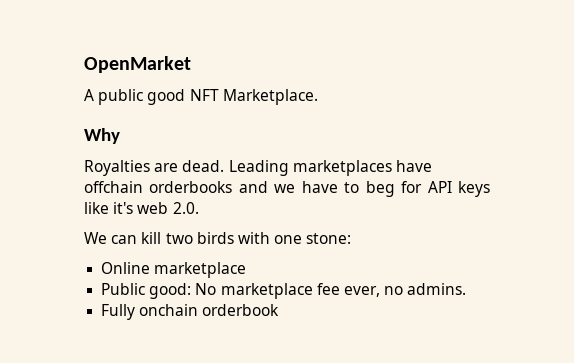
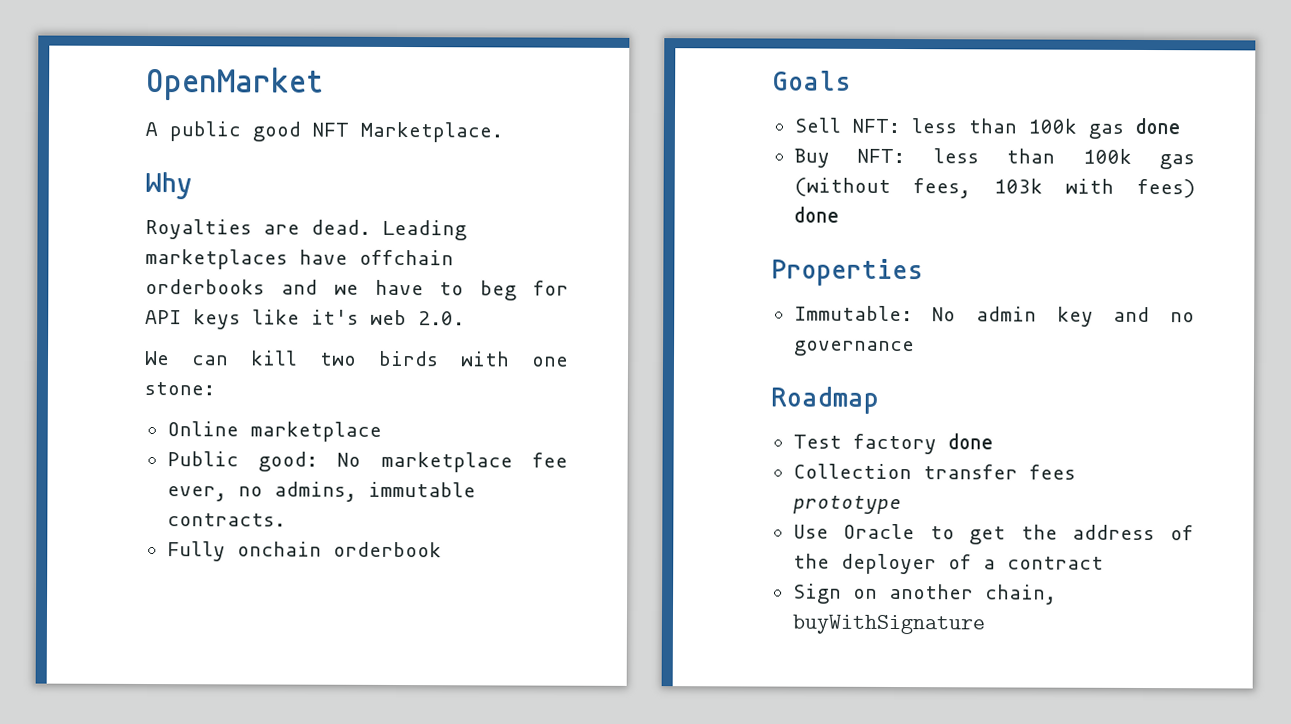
[407,283,467,295] admins. -> [273,481,476,502] [166,513,286,527] admins, immutable contracts.
(280, 310) none -> [772,70,852,91] [793,117,1181,139] [793,148,1195,170] [793,177,1195,199] [793,206,840,223] [771,258,924,287] [793,305,1195,327] [793,340,915,357] [770,386,879,414] [792,433,994,455] [792,463,1076,480] [792,495,902,515] [792,523,1194,545] [792,553,1104,575] [792,583,1057,605] [791,614,985,635] // Goals // Sell NFT: less than 100k gas done // Buy NFT: less than 100k gas (without fees, 103k with fees) done // Properties // Immutable: No admin key and no governance // Roadmap // Test factory done // Collection transfer fees prototype // Use Oracle to get the address of the deployer of a contract // Sign on another chain, buyWithSignature

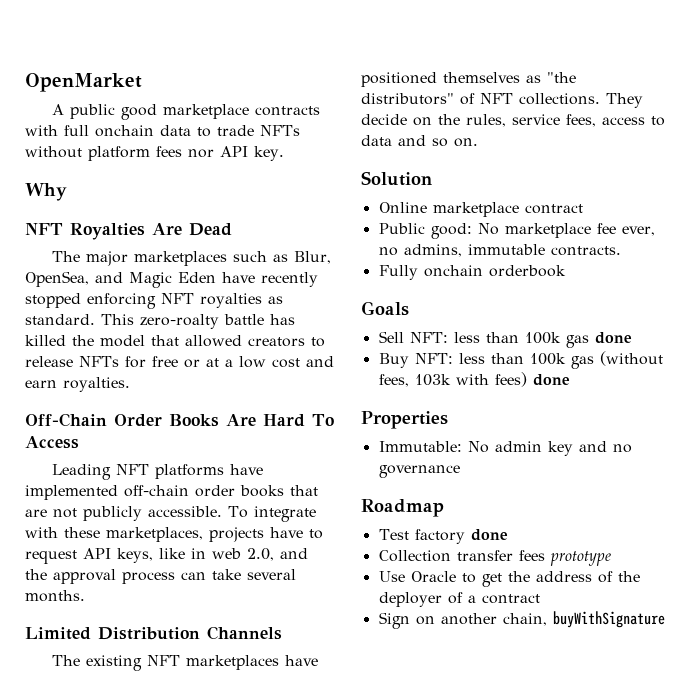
[312,121,503,143] [145,171,192,200] [145,218,467,241] [145,248,454,270] [145,278,569,301] [145,309,465,330] [144,350,569,367] [144,381,215,396] NFT Marketplace. // Why // Royalties are dead. Leading marketplaces have offchain orderbooks and we have to beg for API keys like it's web 2.0. // We can kill two birds with one stone: -> [163,104,321,119] [25,125,300,137] [25,146,284,161] [25,183,67,201] [25,223,232,240] [52,251,332,266] [25,271,318,288] [25,293,283,309] [25,314,295,329] [25,335,325,347] [25,356,334,368] [25,377,130,392] [25,413,334,427] [25,436,79,449] [52,464,264,480] [25,485,318,500] [25,506,316,522] [25,527,323,542] [25,548,308,564] [25,569,296,584] [25,590,85,602] [25,626,282,640] [52,655,319,671] [361,72,576,87] [361,93,643,108] [361,114,665,127] [361,135,478,147] [361,171,432,186] marketplace contracts with full onchain data to trade NFTs without platform fees nor API key. // Why // NFT Royalties Are Dead // The major marketplaces such as Blur, OpenSea, and Magic Eden have recently stopped enforcing NFT royalties as standard. This zero-roalty battle has killed the model that allowed creators to release NFTs for free or at a low cost and earn royalties. // Off-Chain Order Books Are Hard To Access // Leading NFT platforms have implemented off-chain order books that are not publicly accessible. To integrate with these marketplaces, projects have to request API keys, like in web 2.0, and the approval process can take several months. // Limited Distribution Channels // The existing NFT marketplaces have positioned themselves as "the distributors" of NFT collections. They decide on the rules, service fees, access to data and so on. // Solution
(382, 431) none -> [524,204,583,214] contract

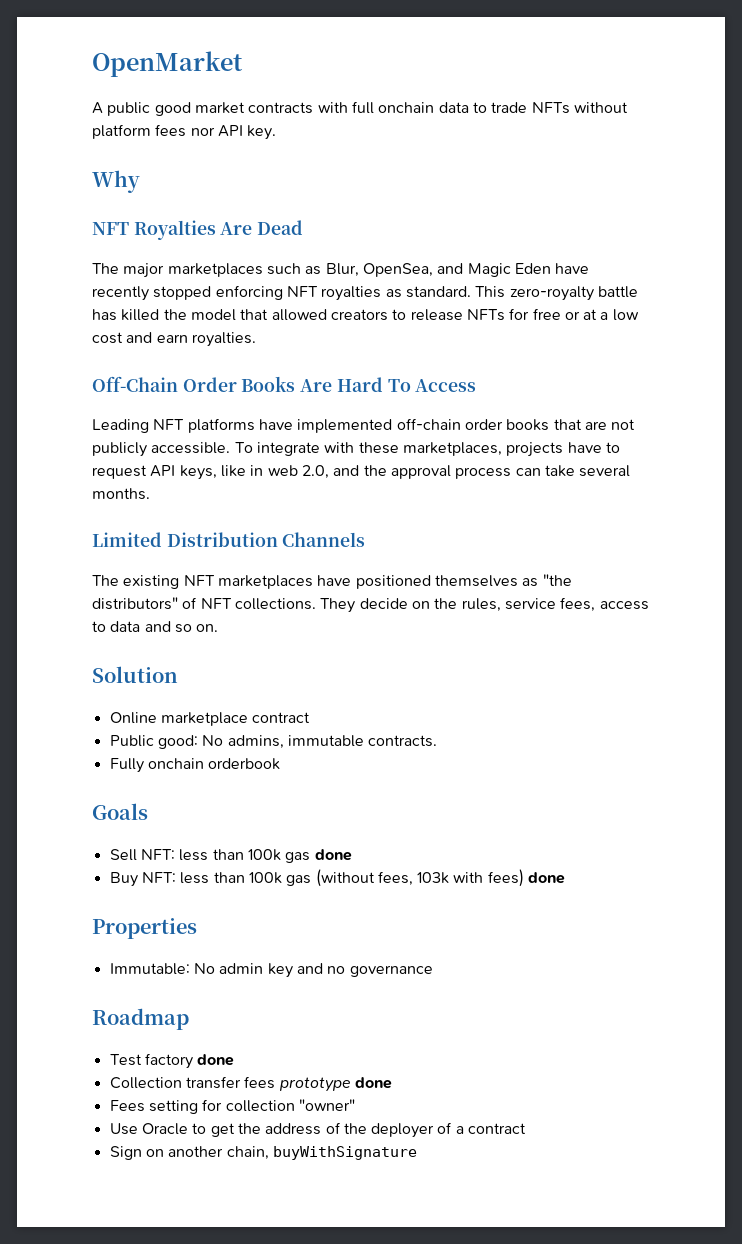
[163,104,250,119] marketplace -> [194,102,245,114] market
[140,314,219,329] zero-roalty -> [509,286,594,301] zero-royalty
[504,223,655,238] [378,247,398,256] marketplace fee ever, no -> (224, 740) none
(611, 558) none -> [354,1077,392,1089] [109,1099,355,1114] done // Fees setting for collection "owner"

